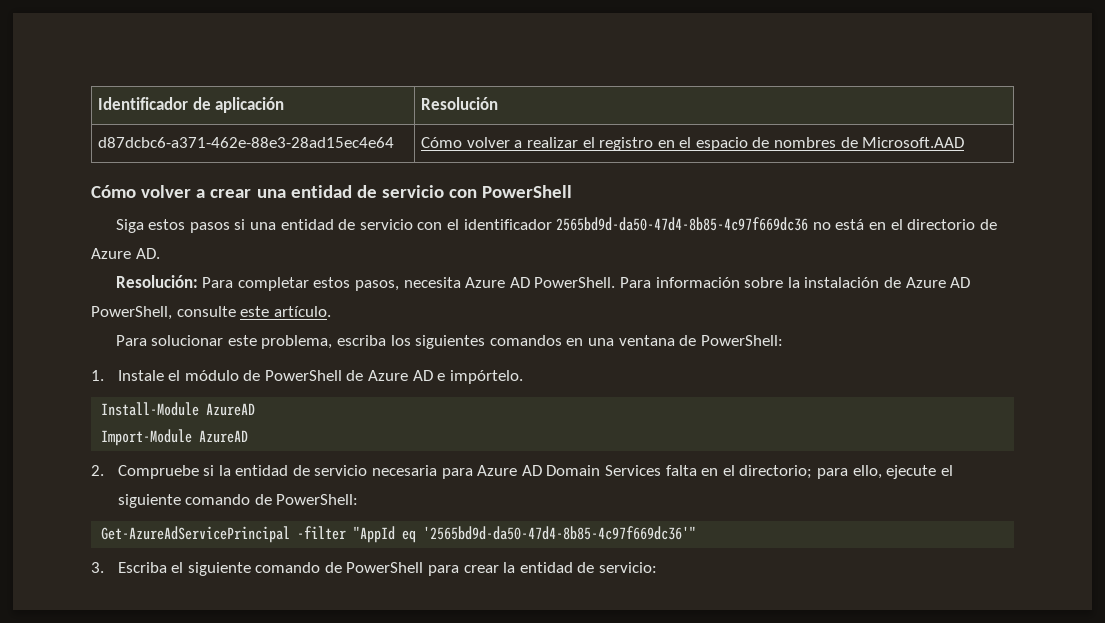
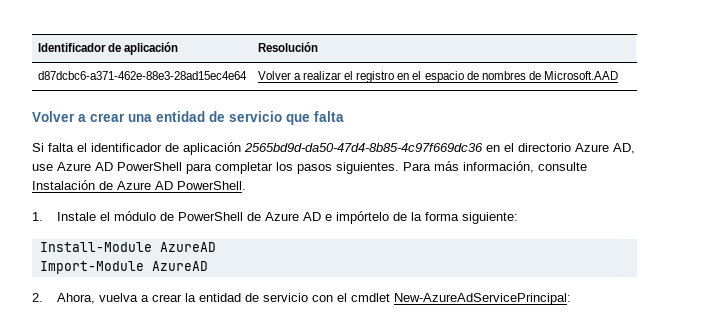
[421,137,510,148] Cómo volver -> [257,71,291,80] Volver
[91,185,192,198] Cómo volver -> [32,111,75,122] Volver
[449,185,573,198] [115,217,997,233] [91,248,160,259] [115,275,971,291] [91,306,331,320] [115,335,783,349] con PowerShell // Siga estos pasos si una entidad de servicio con el identificador 2565bd9d-da50-47d4-8b85-4c97f669dc36 no está en el directorio de Azure AD. // Resolución: Para completar estos pasos, necesita Azure AD PowerShell. Para información sobre la instalación de Azure AD PowerShell, consulte este artículo. // Para solucionar este problema, escriba los siguientes comandos en una ventana de PowerShell: -> [286,111,344,125] [32,142,635,155] [32,161,587,174] [32,180,246,190] que falta // Si falta el identificador de aplicación 2565bd9d-da50-47d4-8b85-4c97f669dc36 en el directorio Azure AD, use Azure AD PowerShell para completar los pasos siguientes. Para más información, consulte Instalación de Azure AD PowerShell.
[449,370,523,384] impórtelo. -> [335,211,518,224] impórtelo de la forma siguiente:
[117,465,953,479] [117,494,359,508] [101,526,697,543] [91,562,657,576] Compruebe si la entidad de servicio necesaria para Azure AD Domain Services falta en el directorio; para ello, ejecute el siguiente comando de PowerShell: // Get-AzureAdServicePrincipal -filter "AppId eq '2565bd9d-da50-47d4-8b85-4c97f669dc36'" // 3. Escriba el siguiente comando de PowerShell para crear la entidad de servicio: -> [56,293,571,305] Ahora, vuelva a crear la entidad de servicio con el cmdlet New-AzureAdServicePrincipal:

